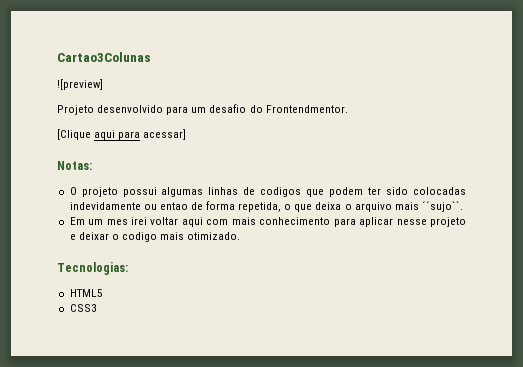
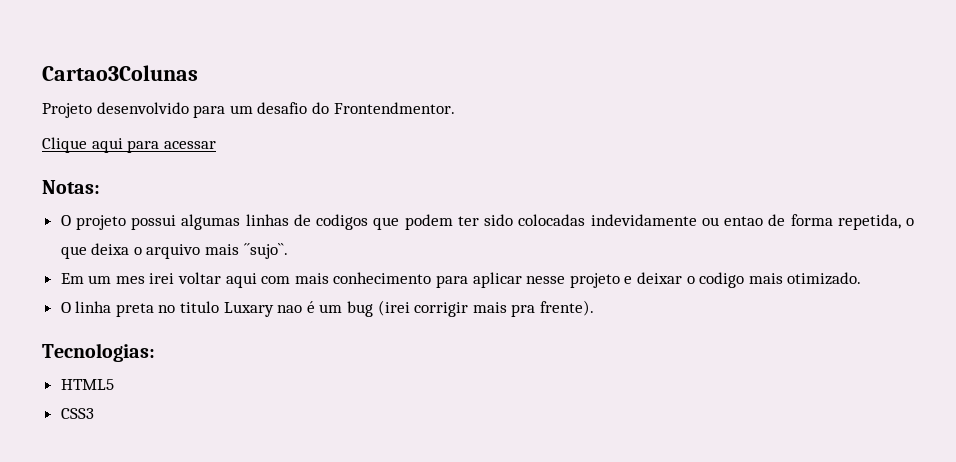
[57,79,103,90] // ![preview] -> (198, 73) none
[57,129,91,140] [Clique -> [42,137,87,153] Clique
[143,129,187,140] acessar] -> [163,141,216,149] acessar
(241, 236) none -> [60,300,594,317] // O linha preta no titulo Luxary nao é um bug (irei corrigir mais pra frente).

